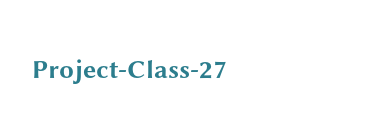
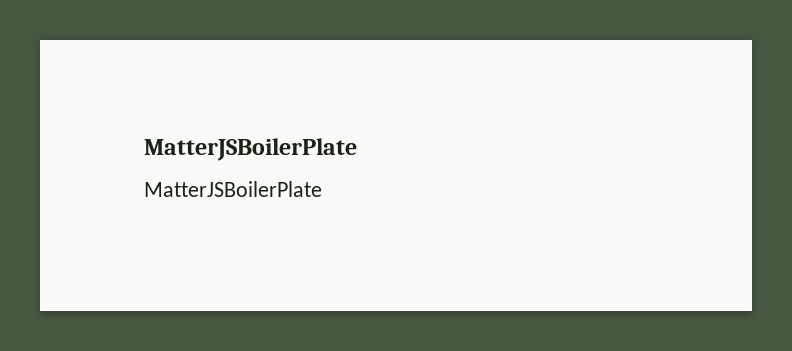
[32,59,227,84] Project-Class-27 -> [144,138,357,161] [144,181,322,197] MatterJSBoilerPlate // MatterJSBoilerPlate

